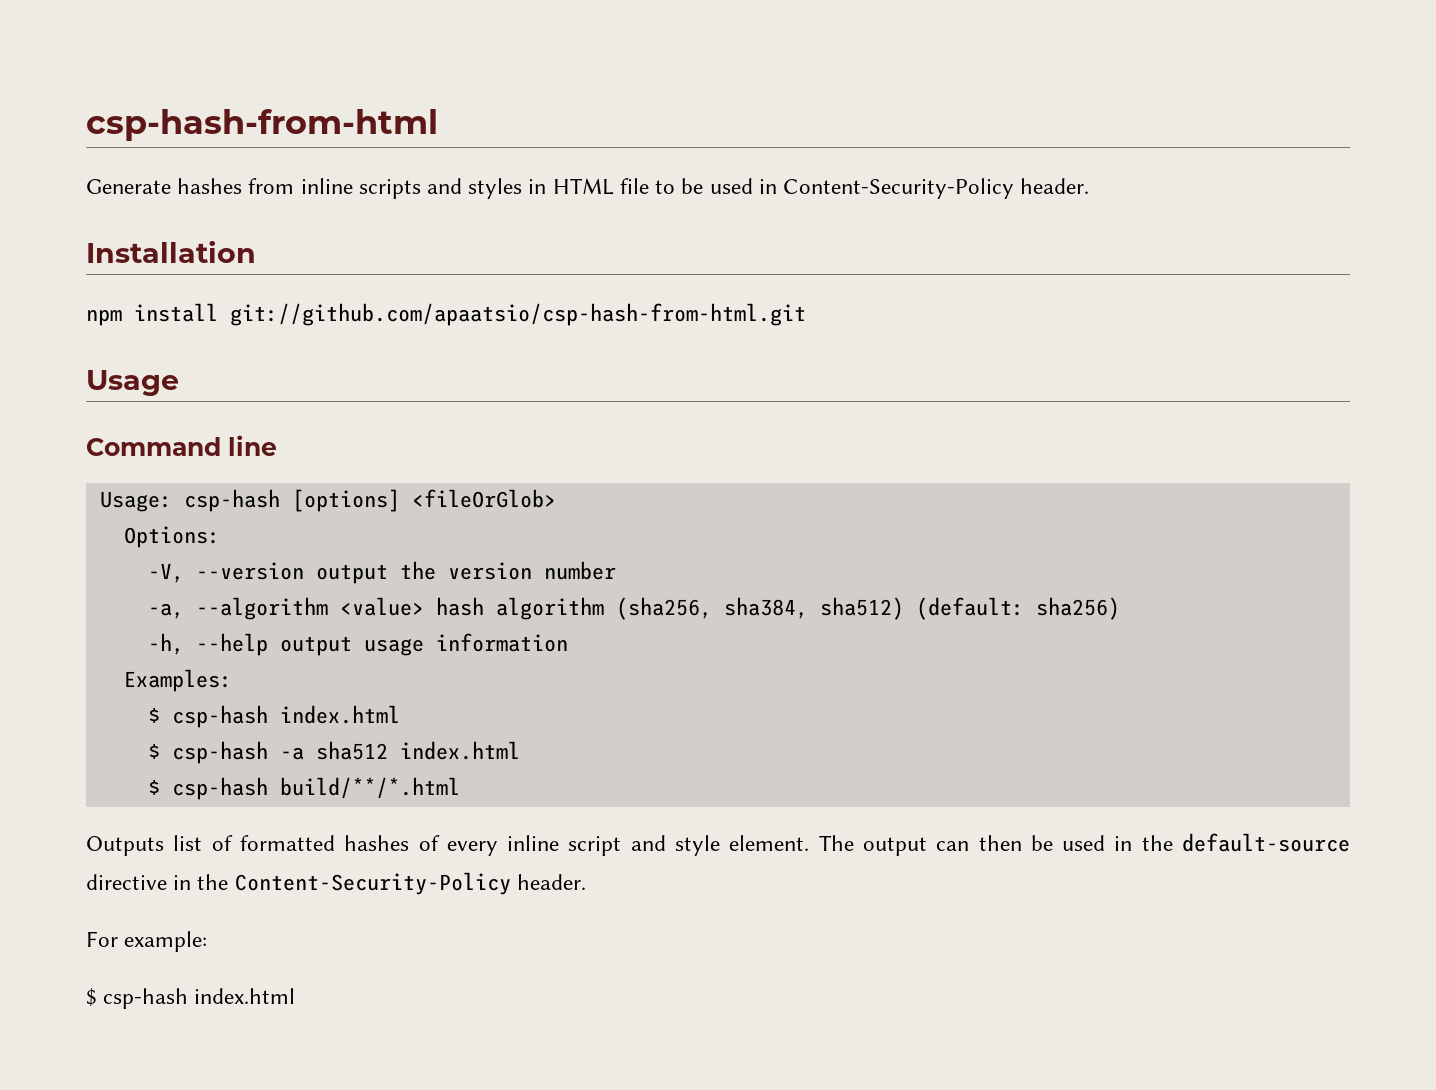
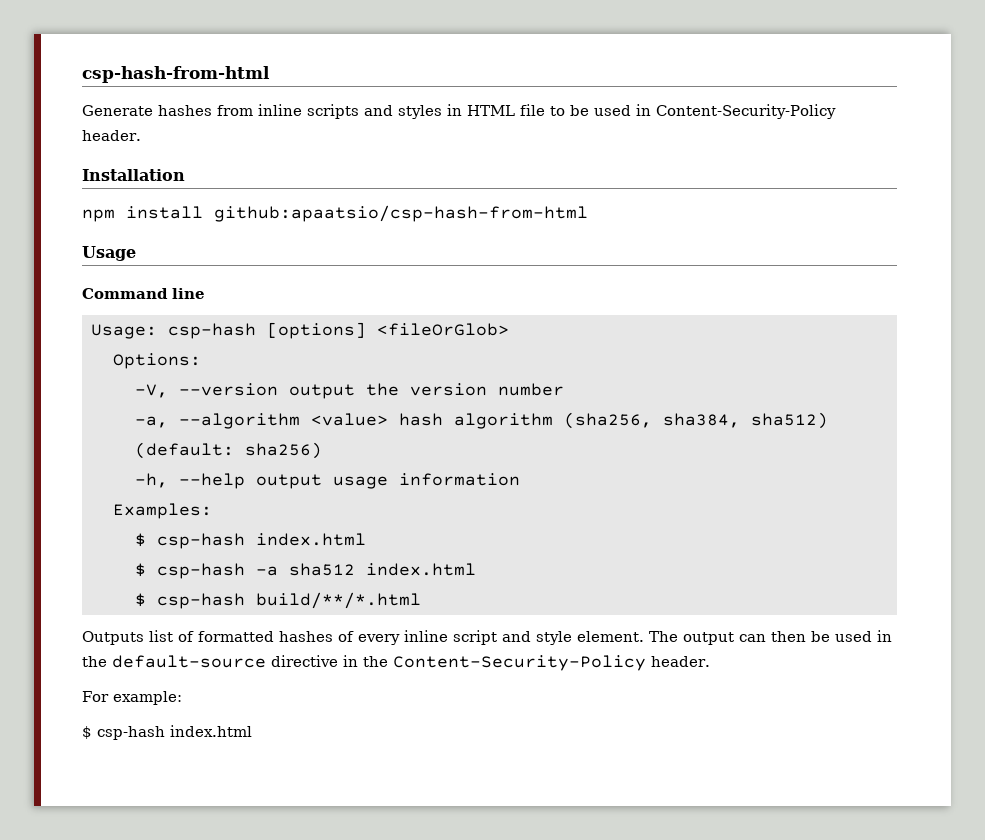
[230,303,806,326] git://github.com/apaatsio/csp-hash-from-html.git -> [214,205,588,222] github:apaatsio/csp-hash-from-html

